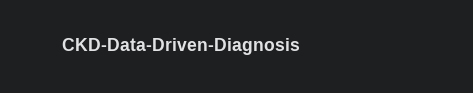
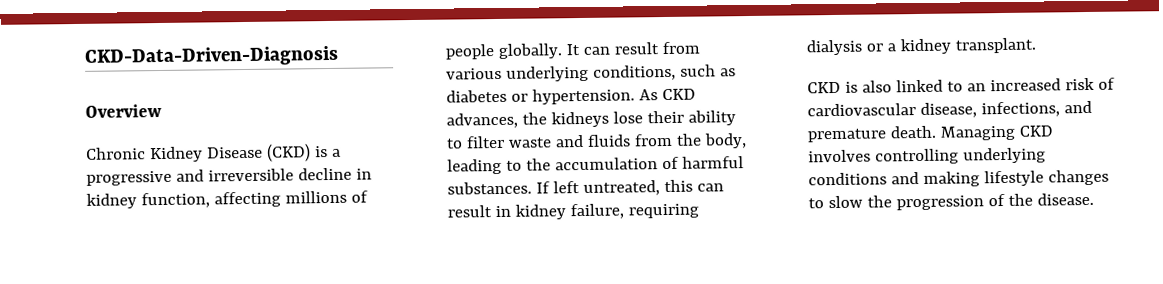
(300, 46) none -> [85,103,162,118] [86,143,341,163] [86,167,372,186] [86,190,368,209] [445,41,700,60] [446,64,736,82] [446,88,696,105] [446,110,736,129] [446,133,747,149] [447,156,744,175] [447,179,724,196] [447,203,699,220] [806,37,1036,56] [807,77,1115,94] [807,100,1092,118] [807,125,1053,143] [808,147,1046,165] [808,169,1109,187] [808,192,1094,211] // Overview // Chronic Kidney Disease (CKD) is a progressive and irreversible decline in kidney function, affecting millions of people globally. It can result from various underlying conditions, such as diabetes or hypertension. As CKD advances, the kidneys lose their ability to filter waste and fluids from the body, leading to the accumulation of harmful substances. If left untreated, this can result in kidney failure, requiring dialysis or a kidney transplant. // CKD is also linked to an increased risk of cardiovascular disease, infections, and premature death. Managing CKD involves controlling underlying conditions and making lifestyle changes to slow the progression of the disease.

